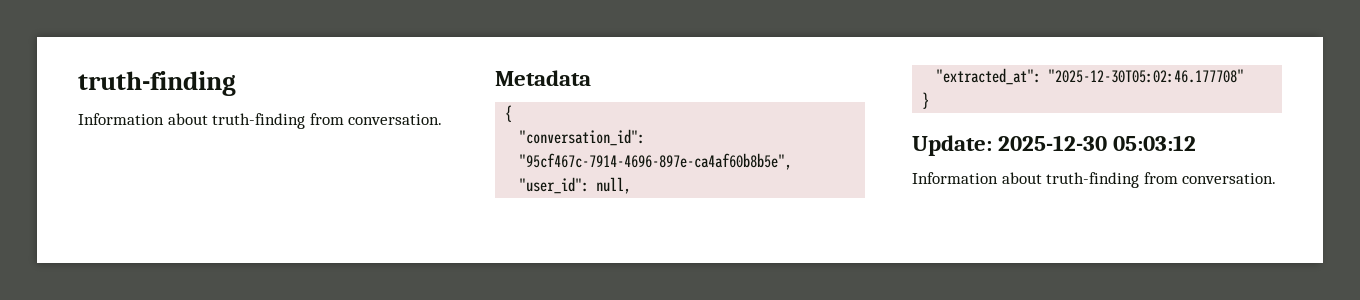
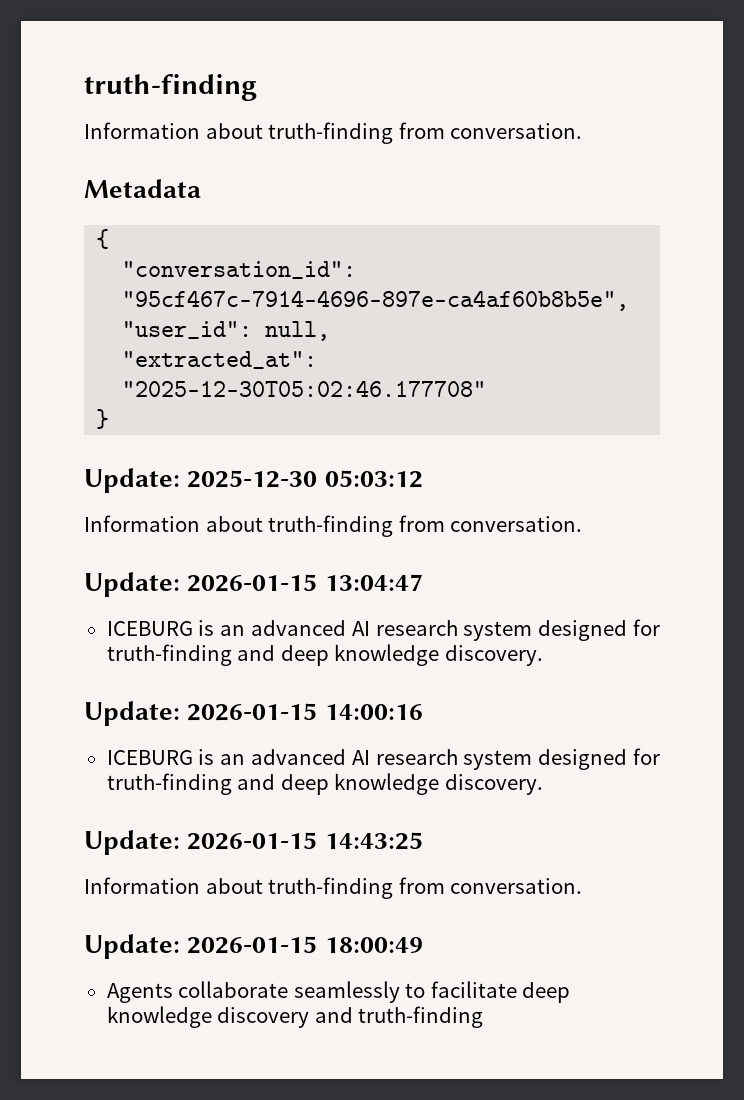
(1277, 178) none -> [84,572,423,597] [106,619,661,641] [106,644,543,666] [84,701,423,726] [106,748,661,770] [106,773,543,795] [84,830,423,855] [84,877,583,899] [84,934,423,959] [106,981,571,1003] [106,1006,484,1028] // Update: 2026-01-15 13:04:47 // ICEBURG is an advanced AI research system designed for truth-finding and deep knowledge discovery. // Update: 2026-01-15 14:00:16 // ICEBURG is an advanced AI research system designed for truth-finding and deep knowledge discovery. // Update: 2026-01-15 14:43:25 // Information about truth-finding from conversation. // Update: 2026-01-15 18:00:49 // Agents collaborate seamlessly to facilitate deep knowledge discovery and truth-finding

